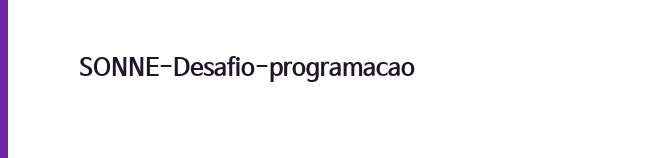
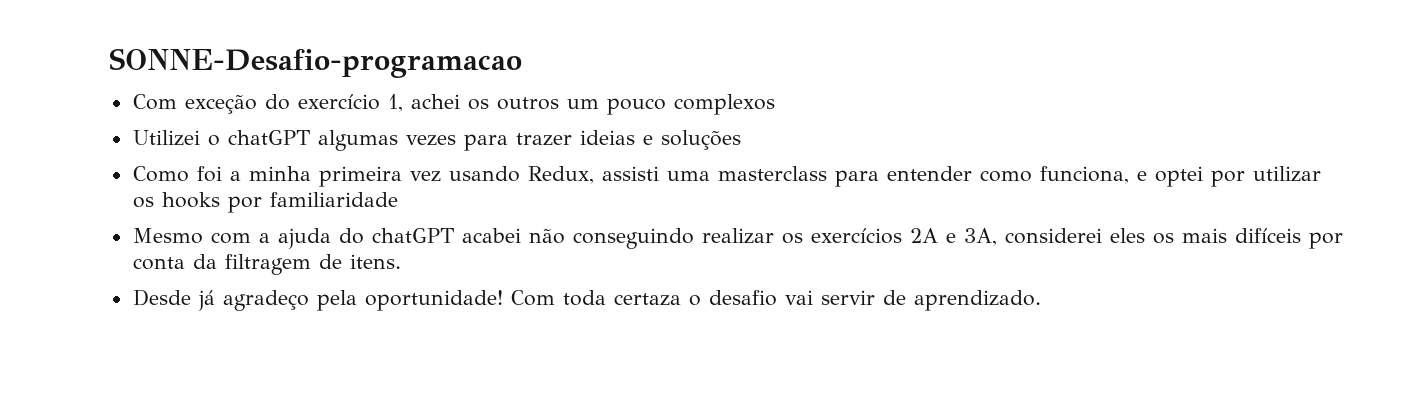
(415, 69) none -> [132,94,775,115] [132,130,741,151] [132,166,1321,187] [132,192,398,213] [132,228,1343,249] [132,254,401,275] [132,289,1041,311] // Com exceção do exercício 1, achei os outros um pouco complexos // Utilizei o chatGPT algumas vezes para trazer ideias e soluções // Como foi a minha primeira vez usando Redux, assisti uma masterclass para entender como funciona, e optei por utilizar os hooks por familiaridade // Mesmo com a ajuda do chatGPT acabei não conseguindo realizar os exercícios 2A e 3A, considerei eles os mais difíceis por conta da filtragem de itens. // Desde já agradeço pela oportunidade! Com toda certaza o desafio vai servir de aprendizado.

